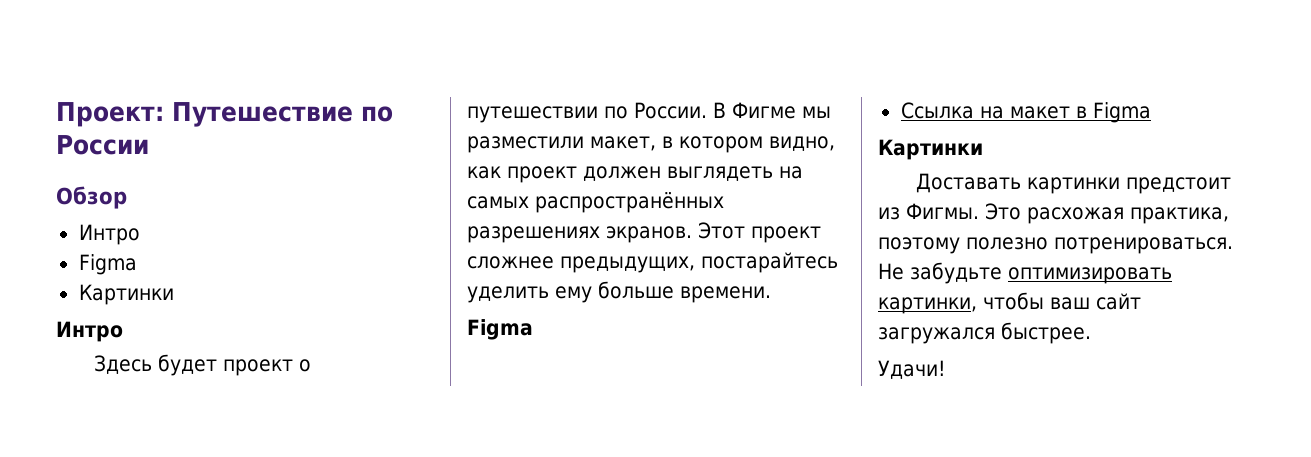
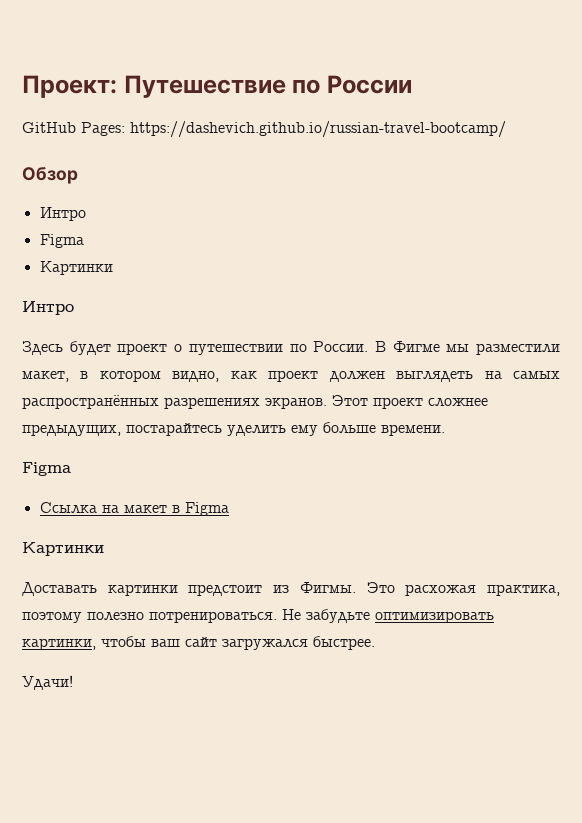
(149, 145) none -> [22,121,506,138] // GitHub Pages: https://dashevich.github.io/russian-travel-bootcamp/

